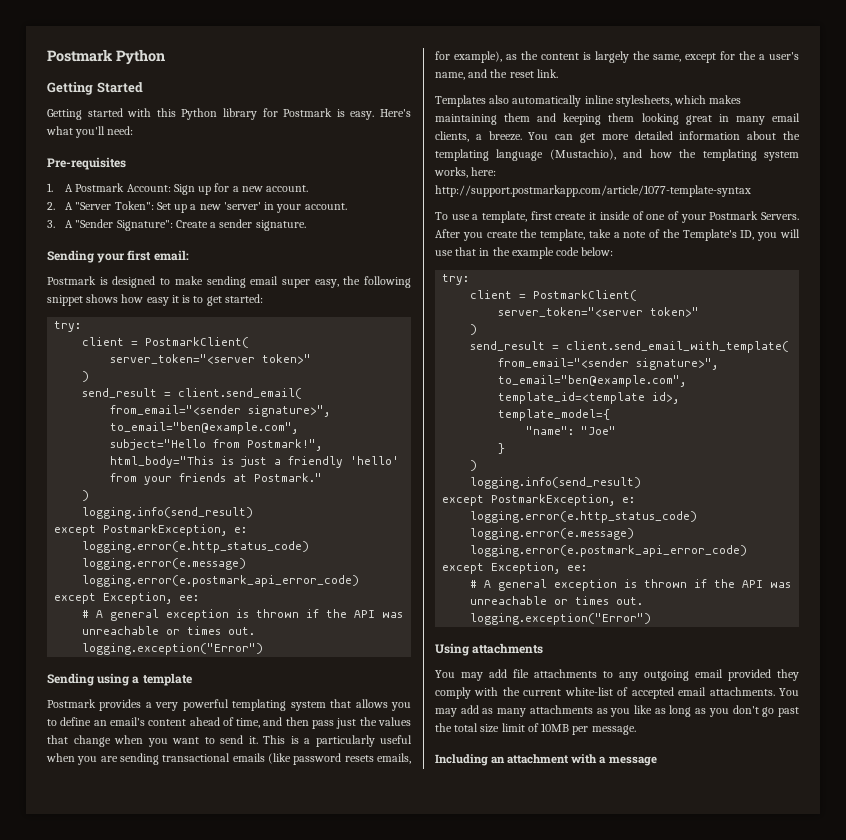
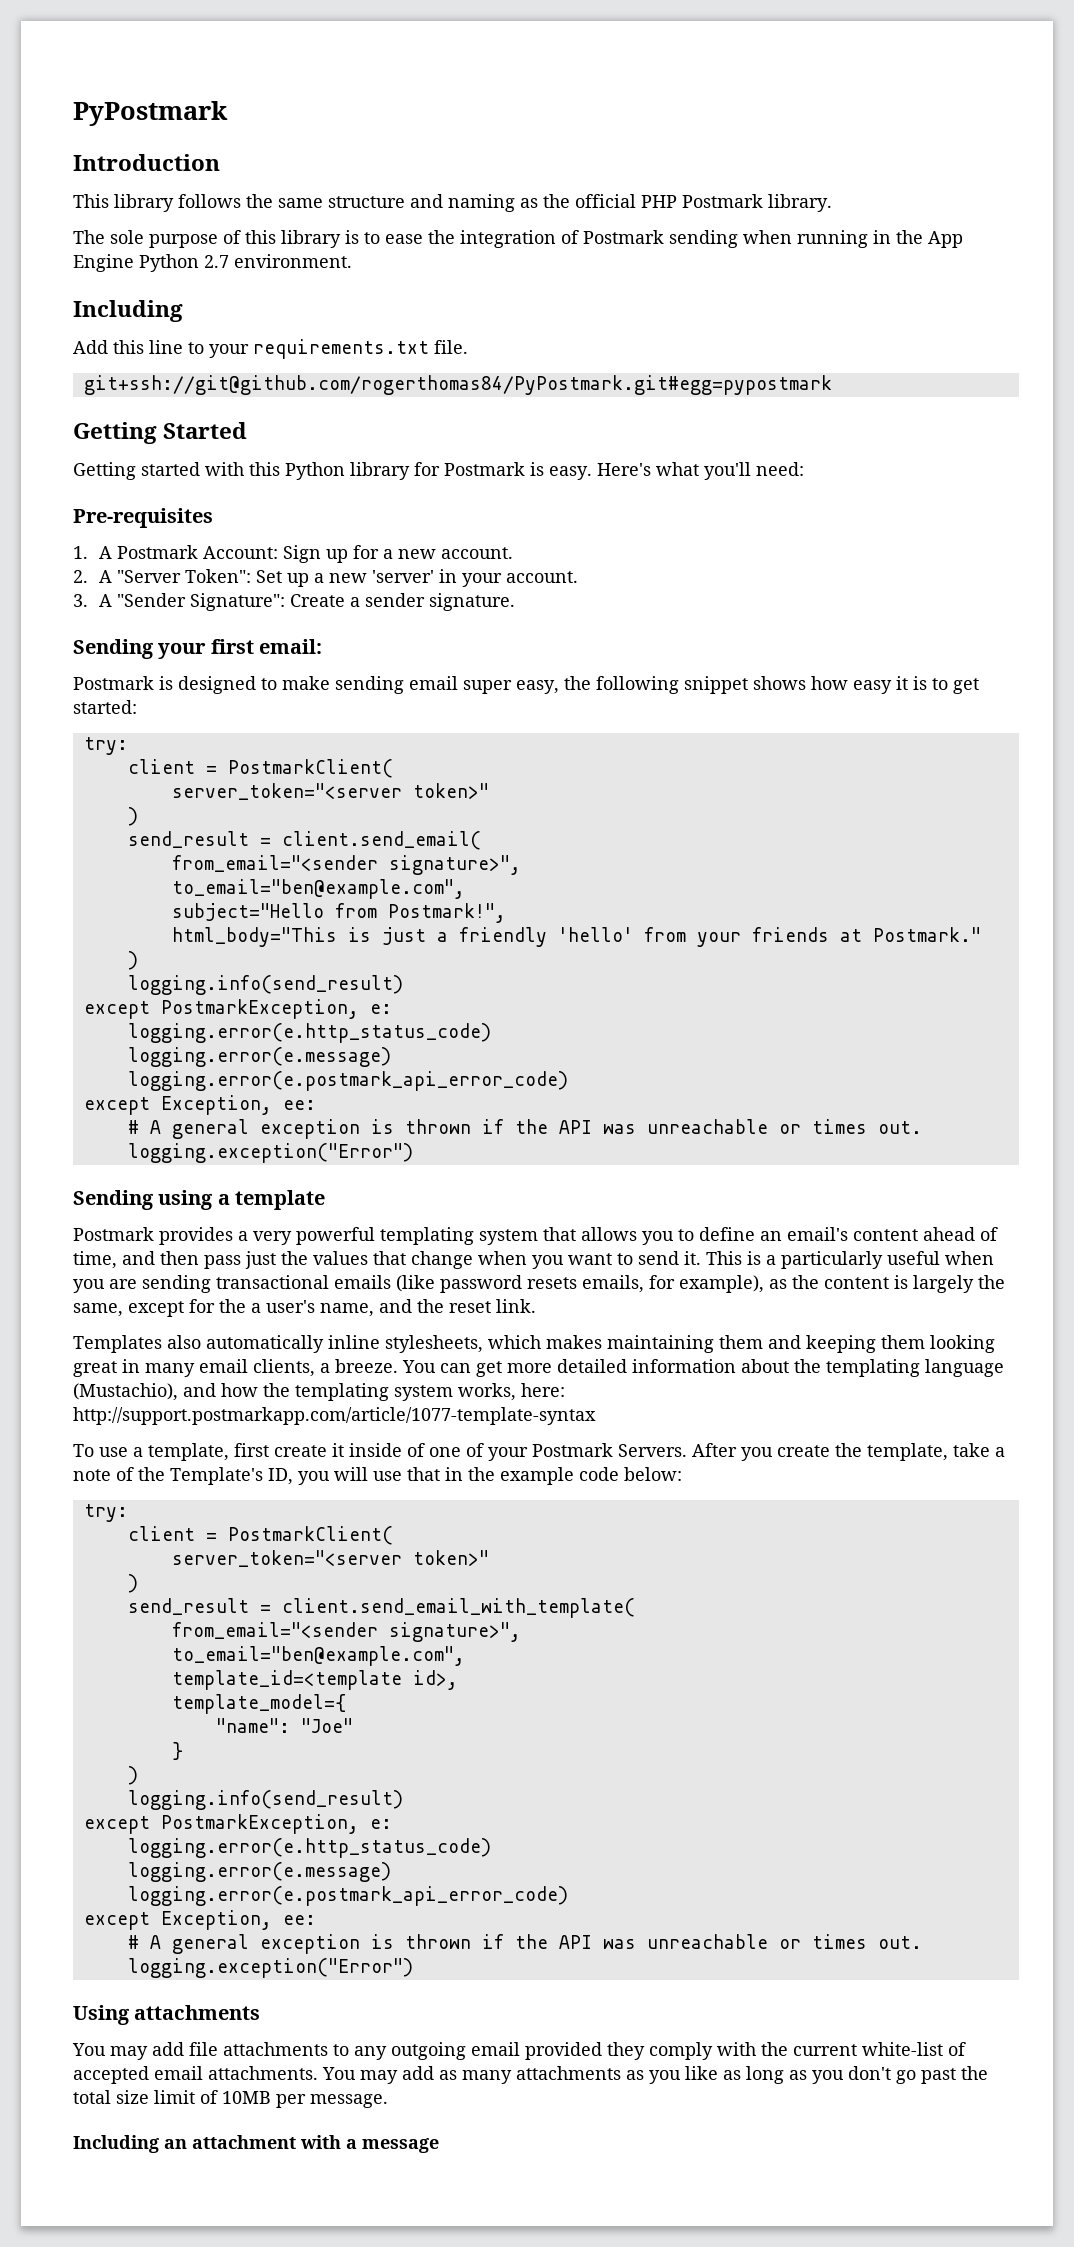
[47,49,165,65] Postmark Python -> [73,101,228,126] [73,154,220,171] [73,194,832,212] [73,230,963,248] [73,254,352,272] [73,300,183,322] [73,339,468,359] [83,375,832,395] PyPostmark // Introduction // This library follows the same structure and naming as the official PHP Postmark library. // The sole purpose of this library is to ease the integration of Postmark sending when running in the App Engine Python 2.7 environment. // Including // Add this line to your requirements.txt file. // git+ssh://git@github.com/rogerthomas84/PyPostmark.git#egg=pypostmark

